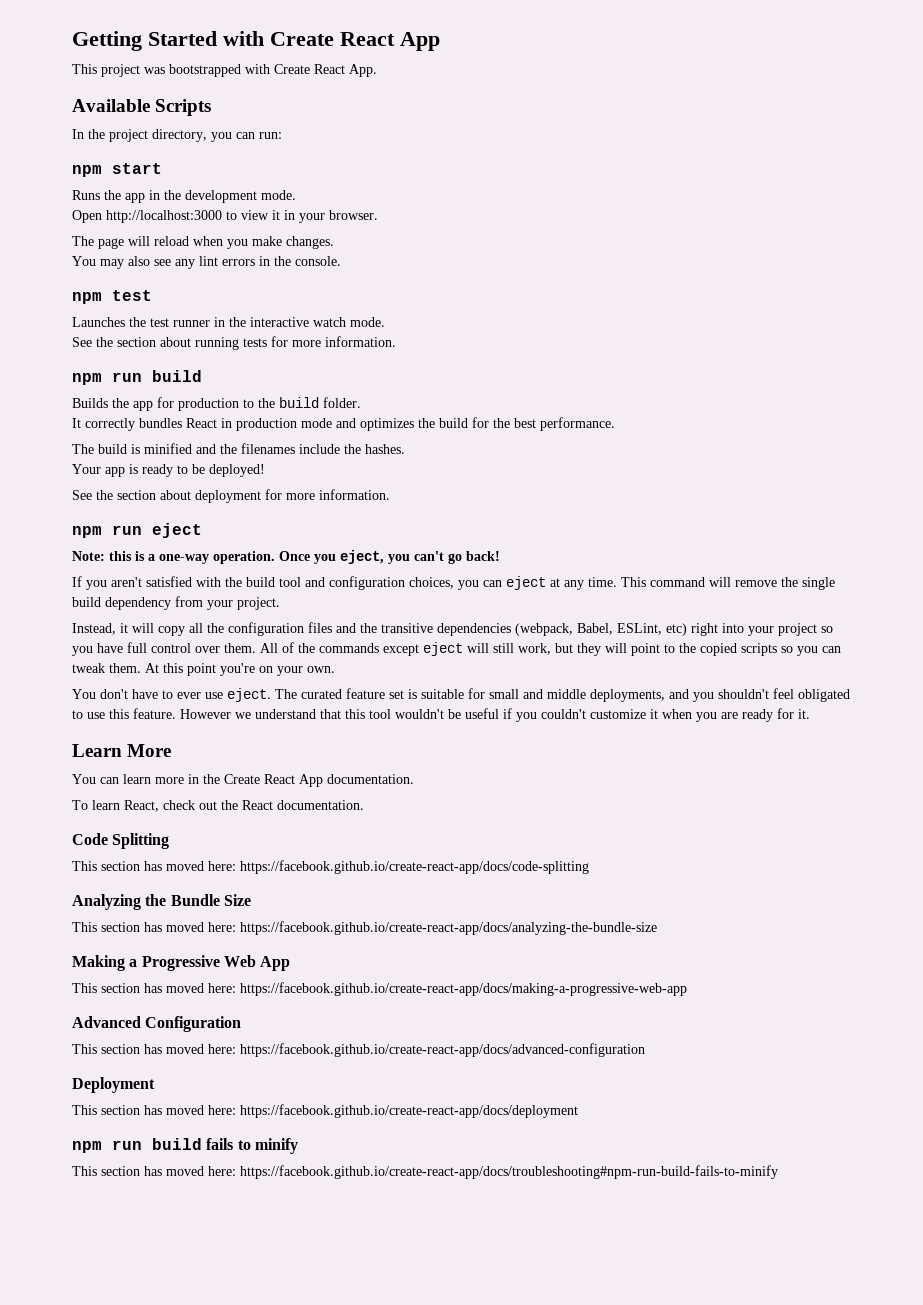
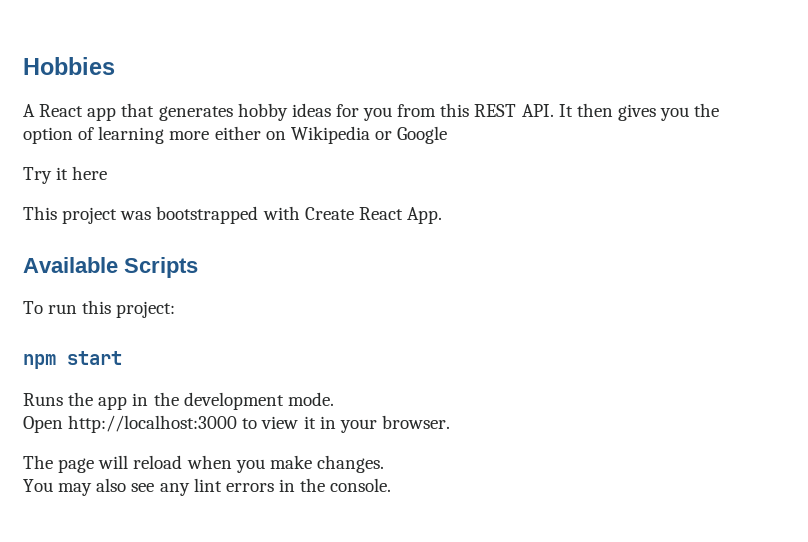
[72,31,440,51] Getting Started with Create React App -> [23,57,115,75] [23,103,720,121] [23,126,448,144] [23,166,108,184] Hobbies // A React app that generates hobby ideas for you from this REST API. It then gives you the option of learning more either on Wikipedia or Google // Try it here
[72,129,282,142] In the project directory, you can run: -> [23,300,176,318] To run this project:
[72,290,152,304] [72,317,385,327] [72,336,396,350] [72,370,202,385] [72,397,361,411] [72,417,615,431] [72,443,405,454] [72,464,265,477] [72,489,390,503] [72,523,202,538] [72,550,500,564] [72,576,835,590] [72,596,280,610] [72,622,833,636] [72,642,841,656] [72,663,335,676] [72,688,850,702] [72,708,810,722] [72,744,172,757] [72,774,414,787] [72,800,364,812] [72,833,170,849] [72,860,589,874] [72,894,251,910] [72,921,657,935] [72,955,291,971] [72,982,687,996] [72,1016,242,1032] [72,1043,645,1057] [72,1077,155,1093] [72,1104,578,1118] [72,1138,298,1154] [72,1165,778,1179] // npm test // Launches the test runner in the interactive watch mode. // See the section about running tests for more information. // npm run build // Builds the app for production to the build folder. // It correctly bundles React in production mode and optimizes the build for the best performance. // The build is minified and the filenames include the hashes. // Your app is ready to be deployed! // See the section about deployment for more information. // npm run eject // Note: this is a one-way operation. Once you eject, you can't go back! // If you aren't satisfied with the build tool and configuration choices, you can eject at any time. This command will remove the single build dependency from your project. // Instead, it will copy all the configuration files and the transitive dependencies (webpack, Babel, ESLint, etc) right into your project so you have full control over them. All of the commands except eject will still work, but they will point to the copied scripts so you can tweak them. At this point you're on your own. // You don't have to ever use eject. The curated feature set is suitable for small and middle deployments, and you shouldn't feel obligated to use this feature. However we understand that this tool wouldn't be useful if you couldn't customize it when you are ready for it. // Learn More // You can learn more in the Create React App documentation. // To learn React, check out the React documentation. // Code Splitting // This section has moved here: https://facebook.github.io/create-react-app/docs/code-splitting // Analyzing the Bundle Size // This section has moved here: https://facebook.github.io/create-react-app/docs/analyzing-the-bundle-size // Making a Progressive Web App // This section has moved here: https://facebook.github.io/create-react-app/docs/making-a-progressive-web-app // Advanced Configuration // This section has moved here: https://facebook.github.io/create-react-app/docs/advanced-configuration // Deployment // This section has moved here: https://facebook.github.io/create-react-app/docs/deployment // npm run build fails to minify // This section has moved here: https://facebook.github.io/create-react-app/docs/troubleshooting#npm-run-build-fails-to-minify -> (392, 485) none

